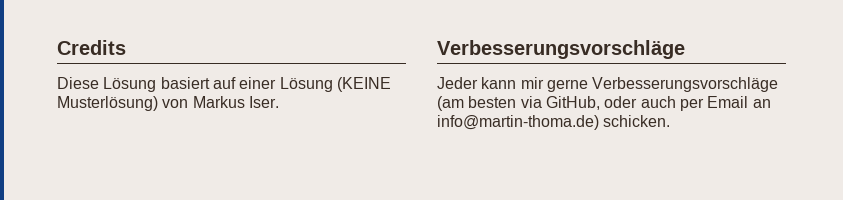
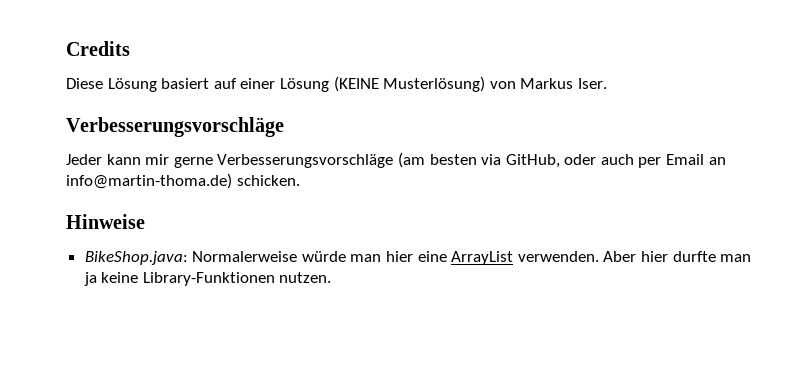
(671, 121) none -> [66,214,145,229] [84,251,752,265] [83,272,332,286] // Hinweise // BikeShop.java: Normalerweise würde man hier eine ArrayList verwenden. Aber hier durfte man ja keine Library-Funktionen nutzen.

